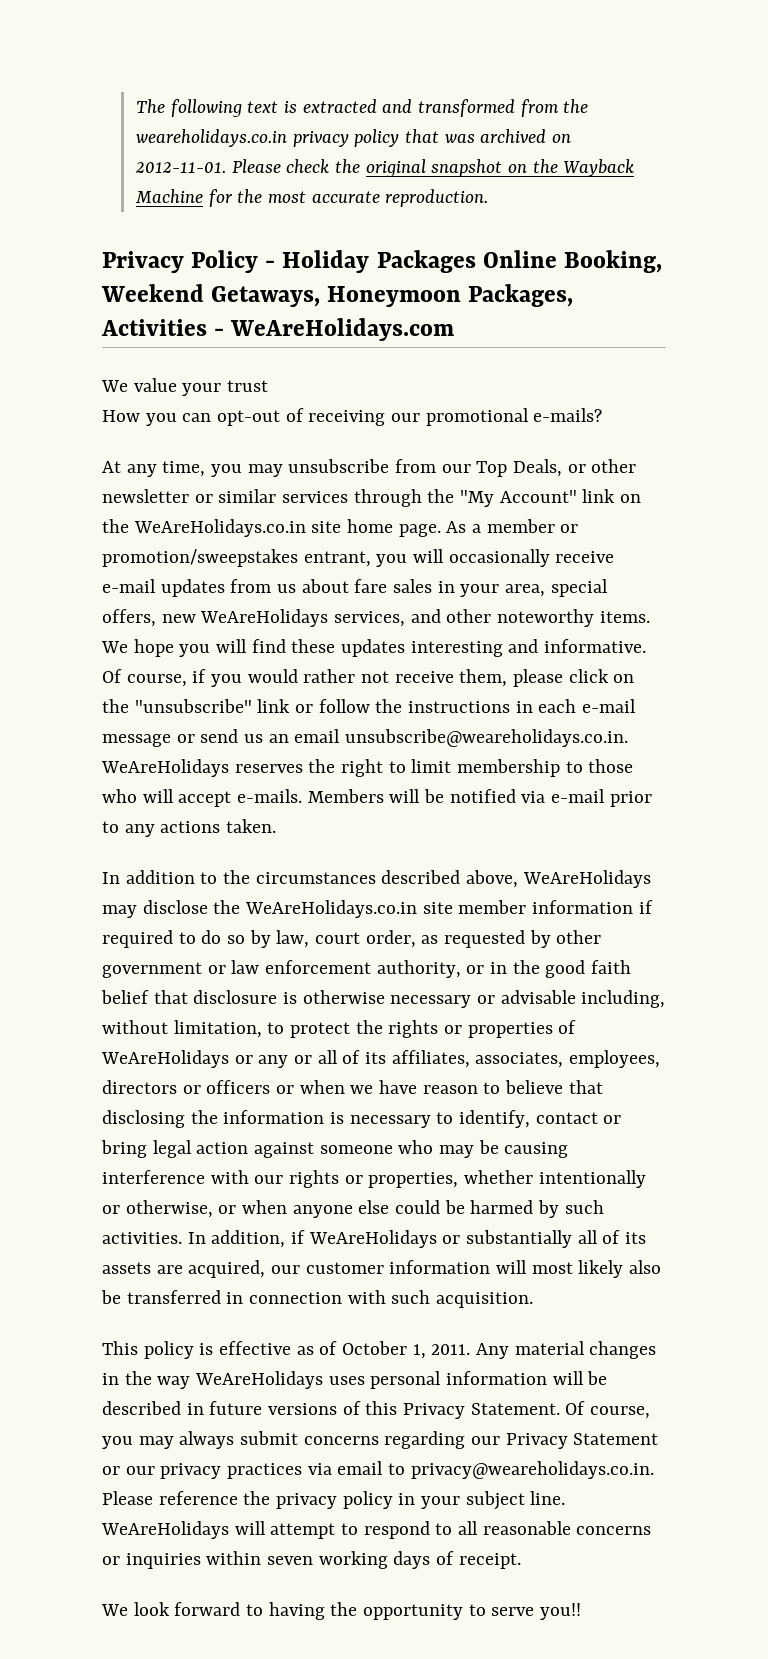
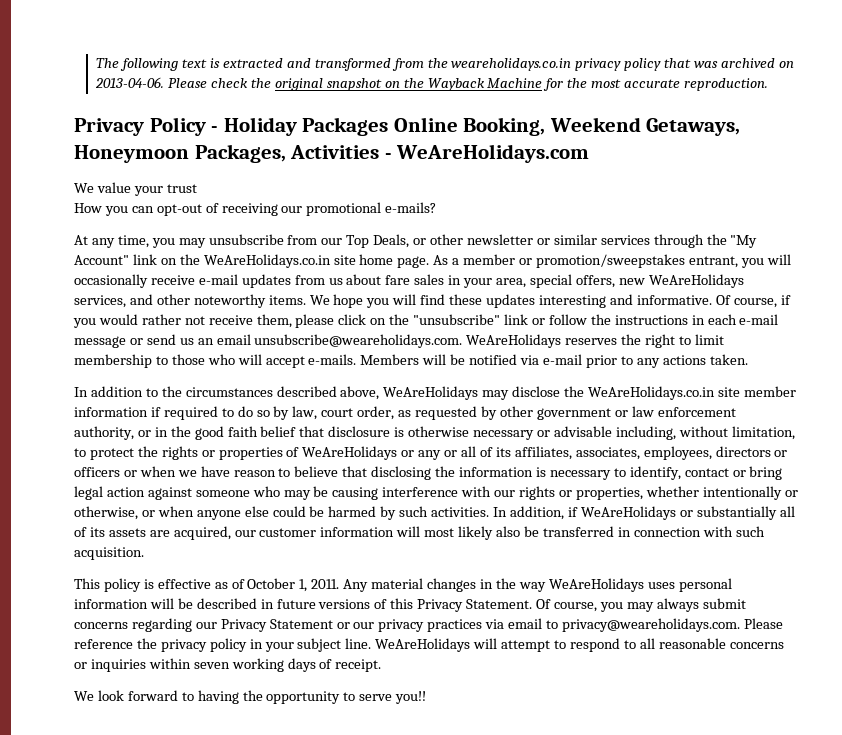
[135,162,227,173] 2012-11-01. -> [95,77,165,88] 2013-04-06.
[345,729,629,747] unsubscribe@weareholidays.co.in. -> [254,334,463,348] unsubscribe@weareholidays.com.
[410,1461,654,1479] privacy@weareholidays.co.in. -> [561,618,740,632] privacy@weareholidays.com.

